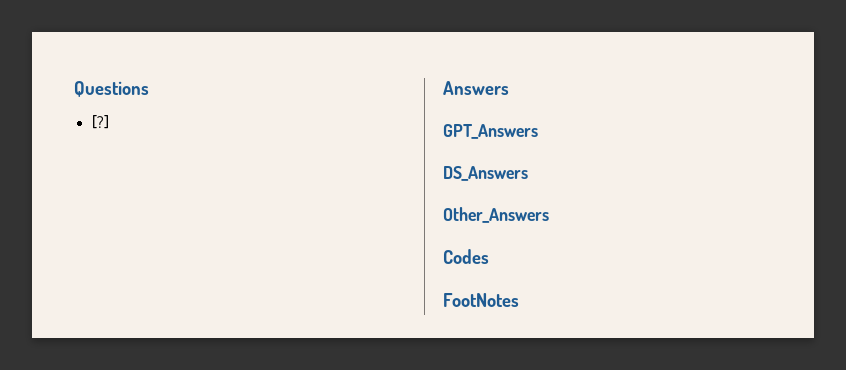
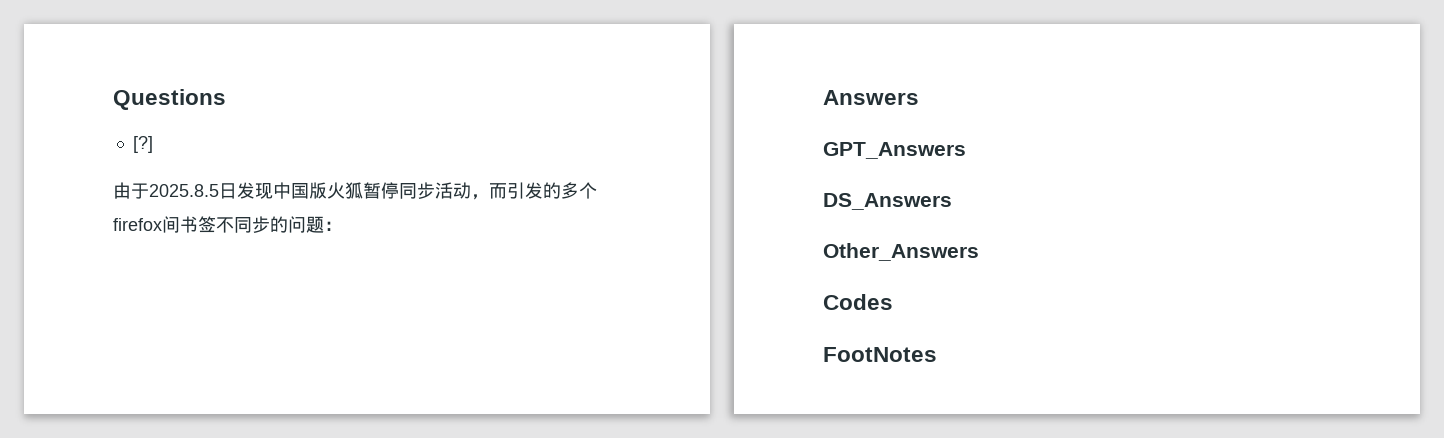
(109, 122) none -> [113,182,597,200] [113,216,342,233] // 由于2025.8.5日发现中国版火狐暂停同步活动，而引发的多个firefox间书签不同步的问题：

